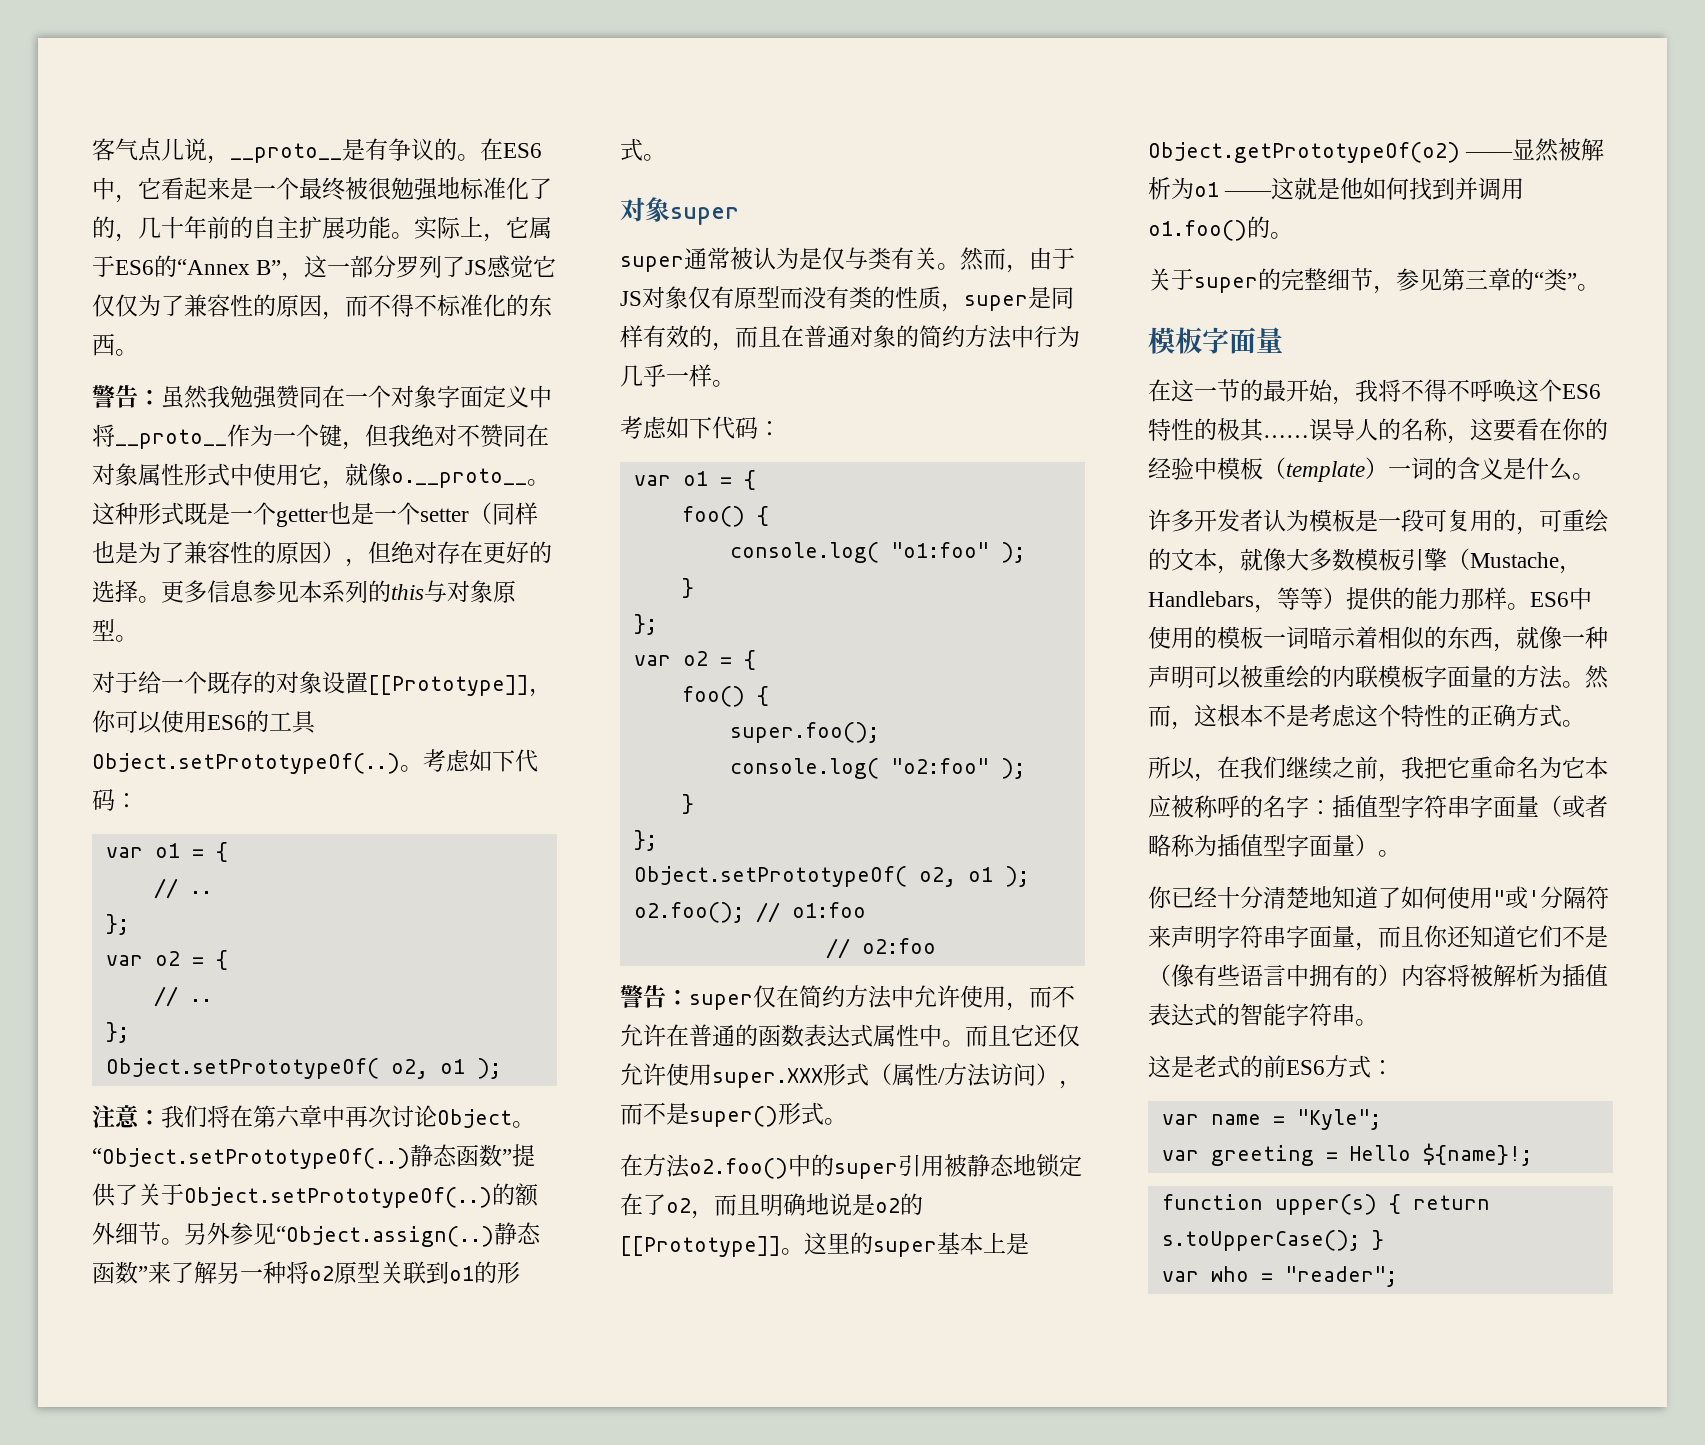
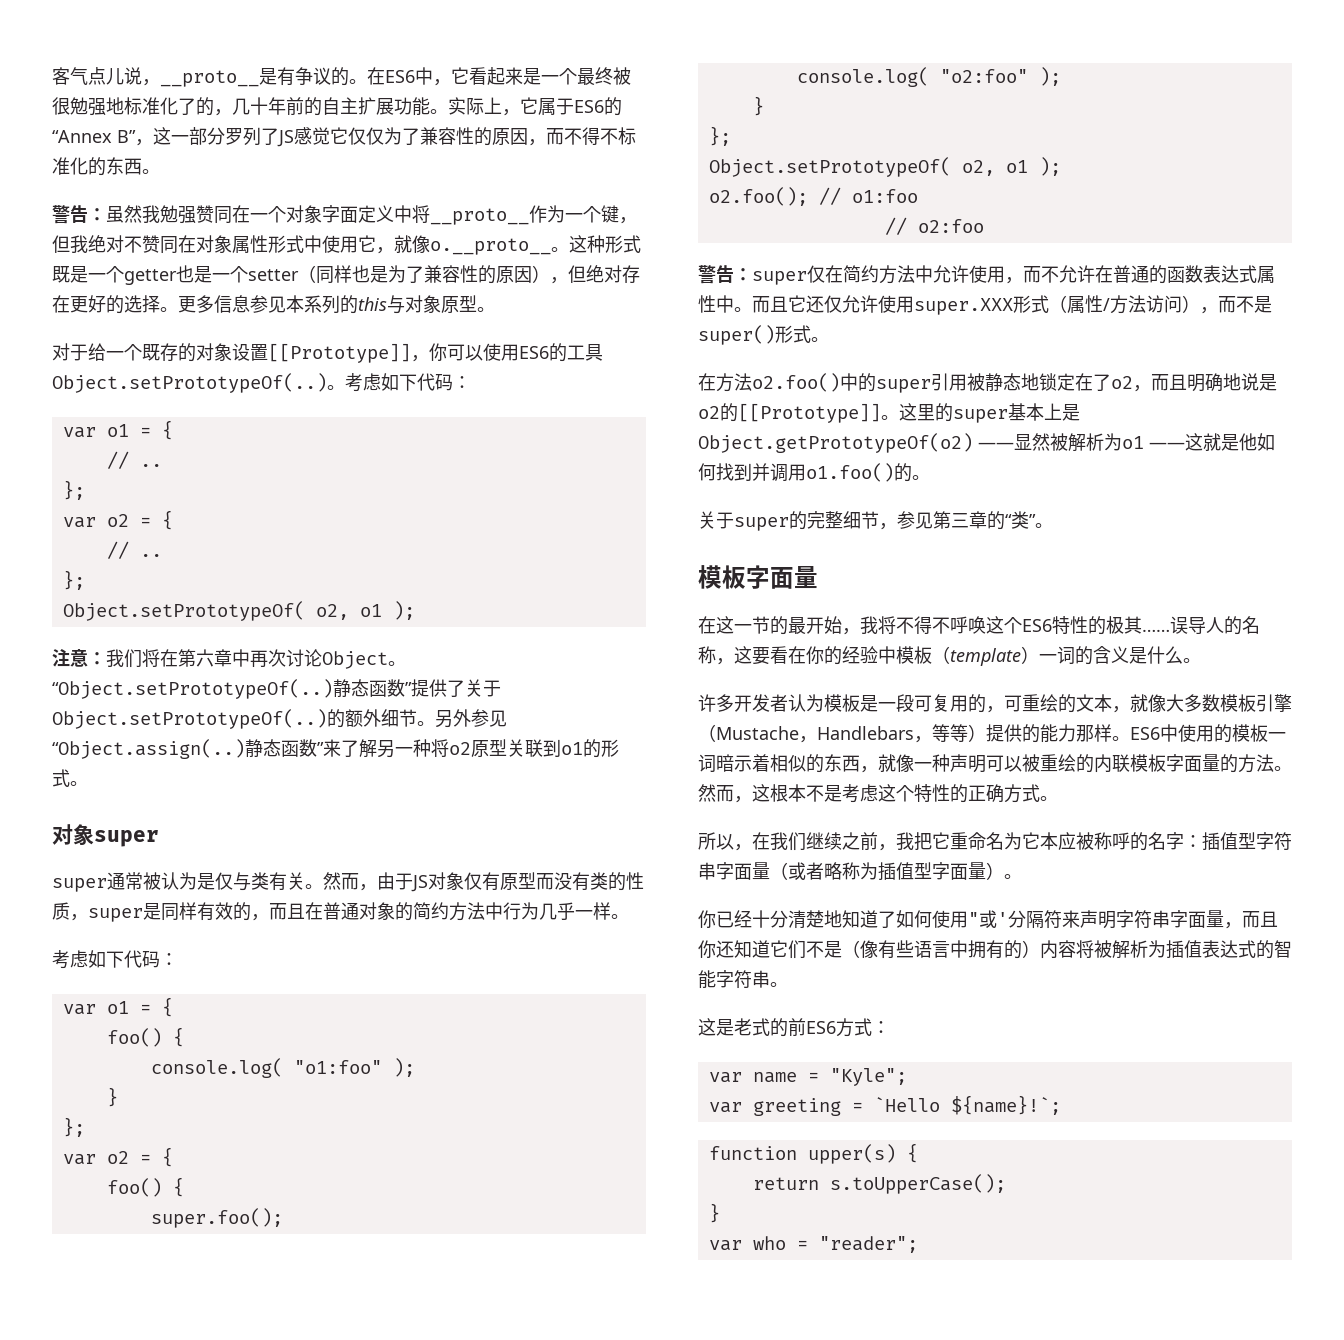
[1349,1143,1532,1166] Hello ${name}!; -> [873,1095,1061,1115] `Hello ${name}!`;
(1401, 1204) none -> (918, 1153) //
(1360, 1240) none -> (1006, 1184) //

